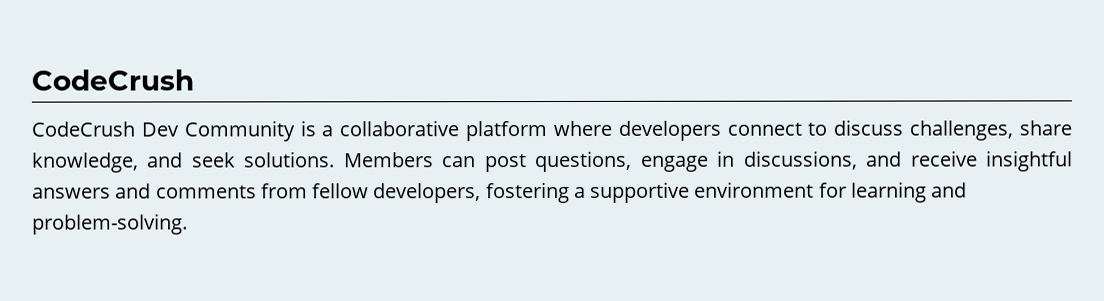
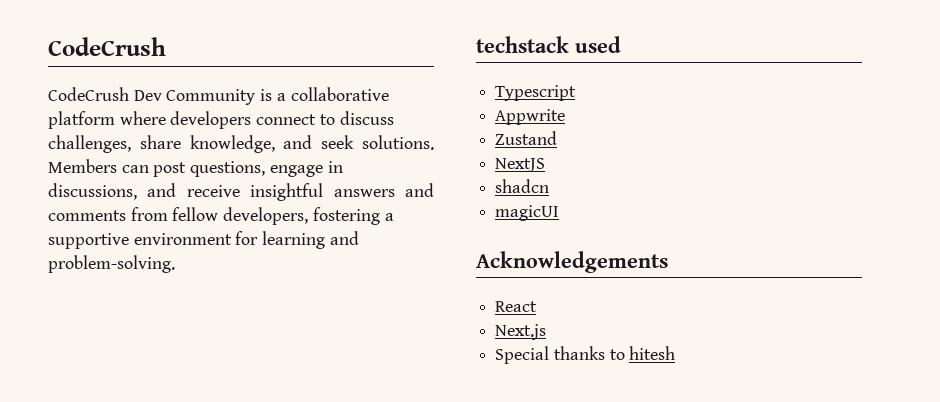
(188, 224) none -> [476,36,621,53] [495,85,577,101] [495,109,566,125] [495,131,558,145] [495,158,546,172] [495,179,550,193] [495,205,560,221] [476,251,668,273] [495,301,538,312] [495,324,547,340] [495,346,676,364] // techstack used // Typescript // Appwrite // Zustand // NextJS // shadcn // magicUI // Acknowledgements // React // Next.js // Special thanks to hitesh

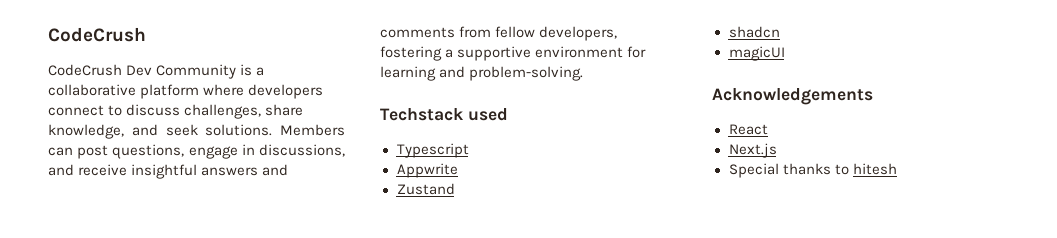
[476,36,569,53] techstack -> [380,108,464,121] Techstack
[495,158,546,172] // NextJS -> (455, 189) none

